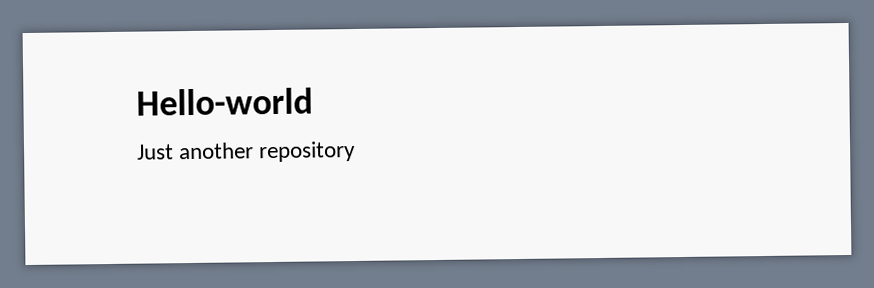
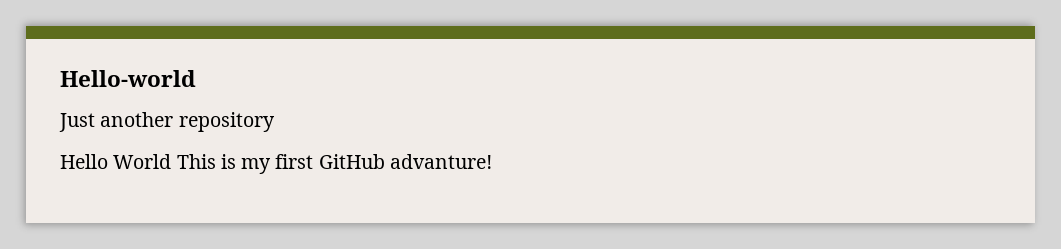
(357, 151) none -> [60,154,492,174] // Hello World This is my first GitHub advanture!

